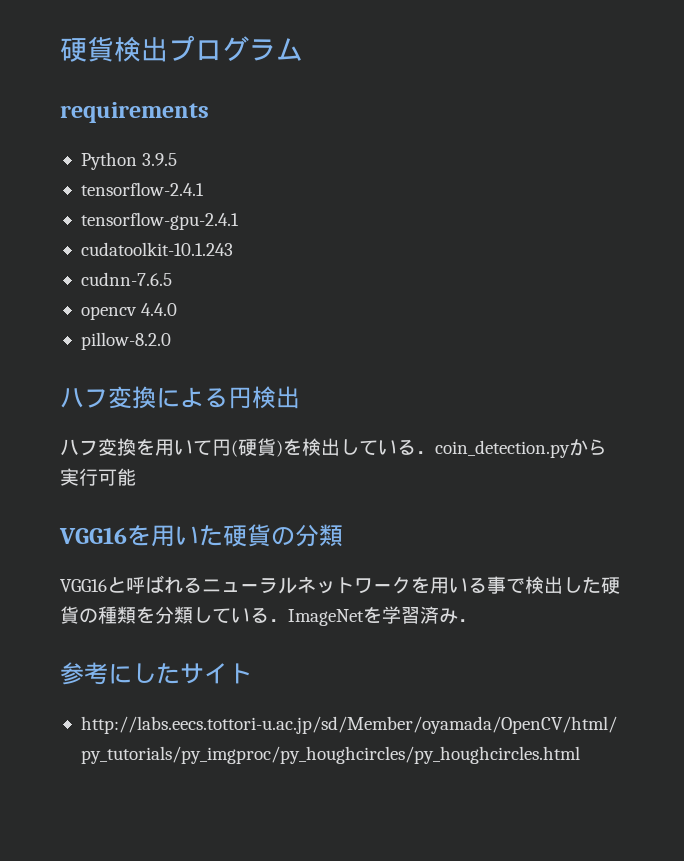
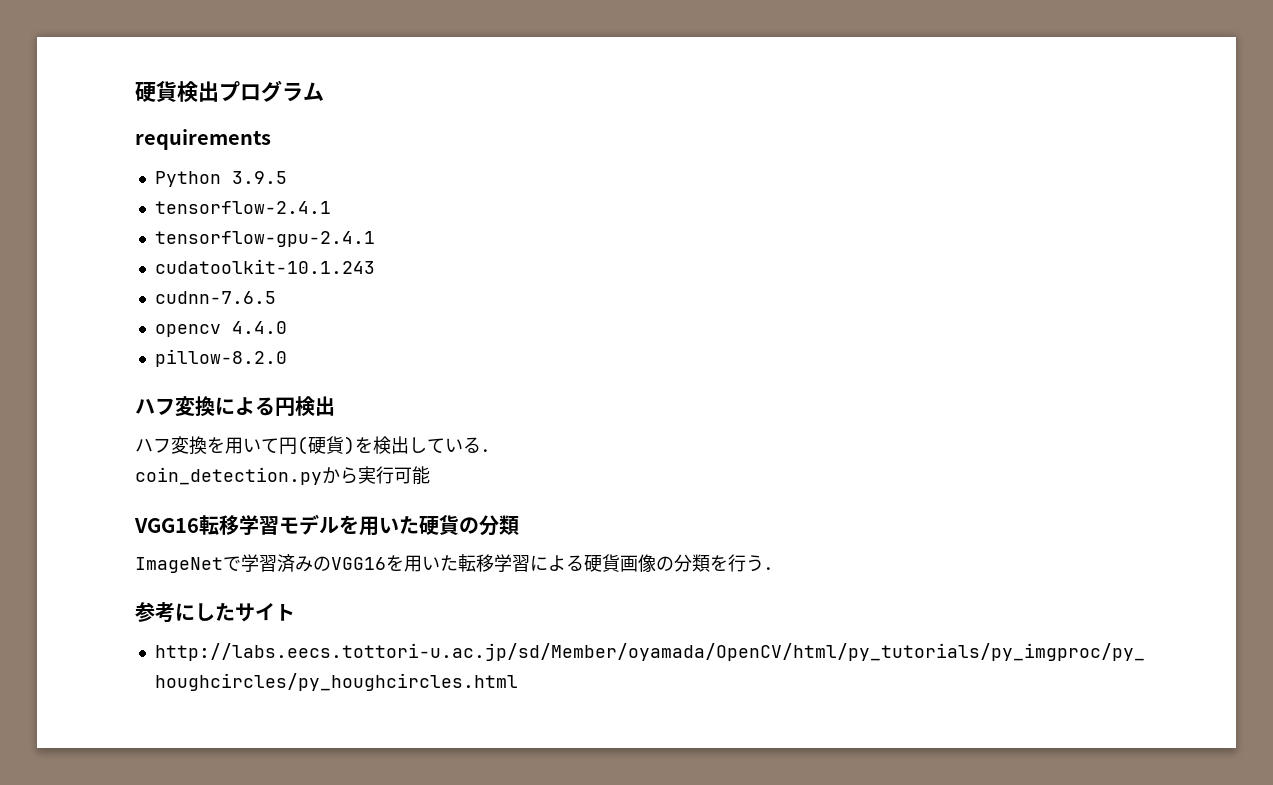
(435, 452) none -> (499, 450) //
(127, 535) none -> [199,514,339,535] 転移学習モデル
[60,575,620,594] [60,606,458,626] VGG16と呼ばれるニューラルネットワークを用いる事で検出した硬貨の種類を分類している．ImageNetを学習済み -> [135,554,764,573] ImageNetで学習済みのVGG16を用いた転移学習による硬貨画像の分類を行う

